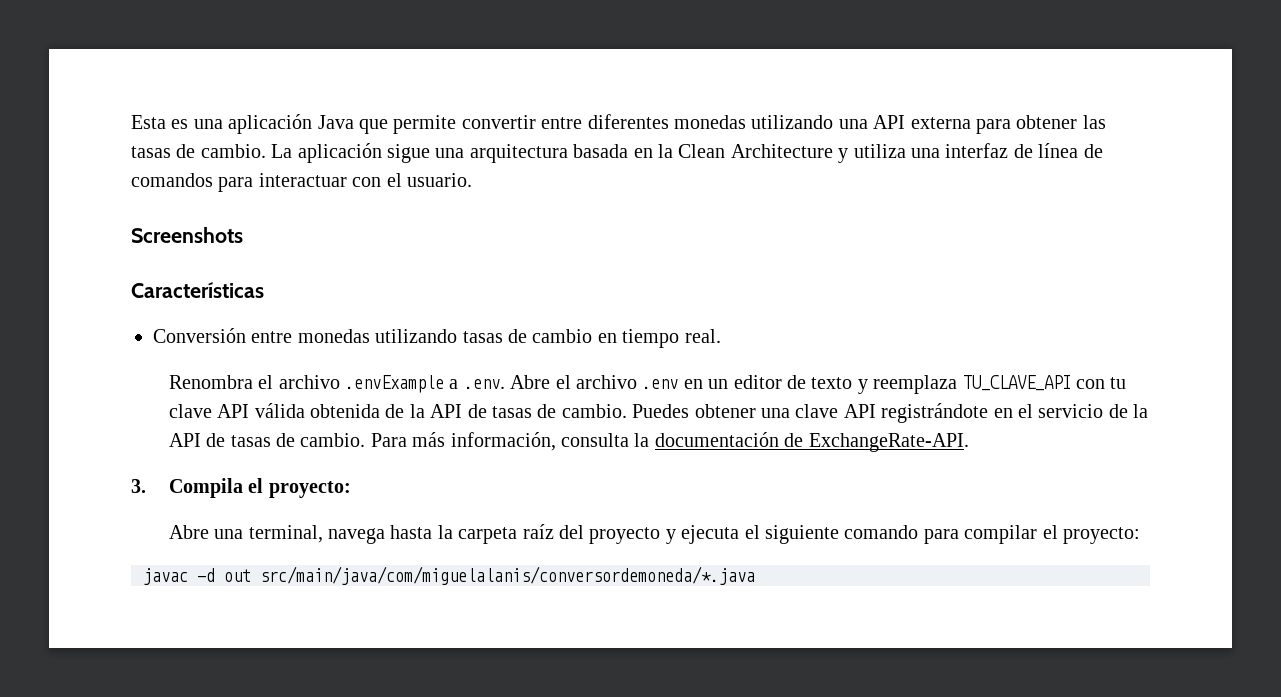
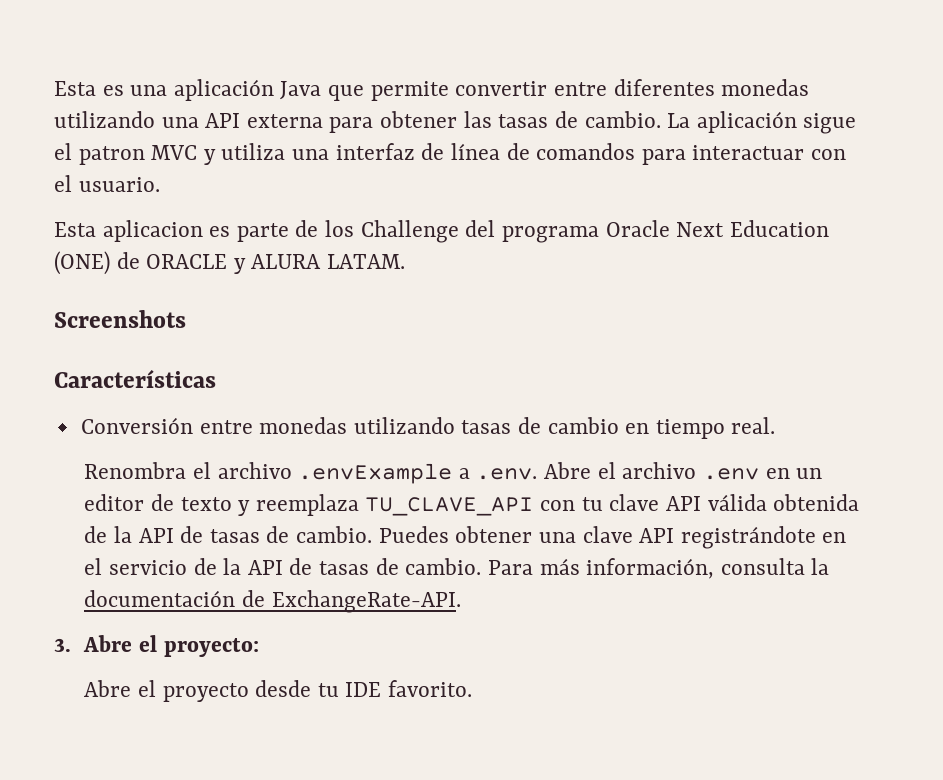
[435,144,833,163] una arquitectura basada en la Clean Architecture -> [54,143,198,165] el patron MVC
(472, 180) none -> [54,220,829,243] [54,251,406,275] // Esta aplicacion es parte de los Challenge del programa Oracle Next Education (ONE) de ORACLE y ALURA LATAM.
[168,478,243,498] Compila -> [83,635,133,652] Abre
[214,524,1141,544] [143,566,755,585] una terminal, navega hasta la carpeta raíz del proyecto y ejecuta el siguiente comando para compilar el proyecto: // javac -d out src/main/java/com/miguelalanis/conversordemoneda/*.java -> [138,680,473,702] el proyecto desde tu IDE favorito.

